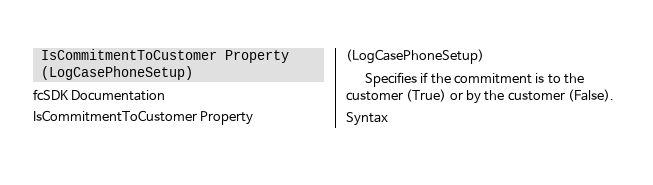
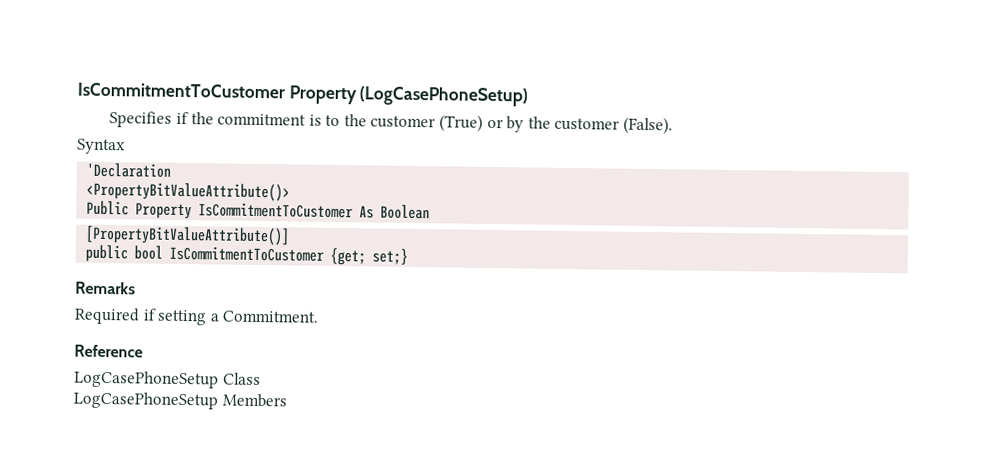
[40,49,289,63] [40,66,193,80] [33,89,166,101] [33,110,254,125] [346,49,484,64] IsCommitmentToCustomer Property (LogCasePhoneSetup) // fcSDK Documentation // IsCommitmentToCustomer Property (LogCasePhoneSetup) -> [77,82,529,107] IsCommitmentToCustomer Property (LogCasePhoneSetup)
(388, 119) none -> [86,162,172,178] [86,181,291,202] [86,200,431,220] [85,225,291,246] [85,244,409,266] [75,281,136,295] [74,307,320,326] [74,344,143,358] [74,370,261,389] [73,391,287,410] // 'Declaration // <PropertyBitValueAttribute()> // Public Property IsCommitmentToCustomer As Boolean // [PropertyBitValueAttribute()] // public bool IsCommitmentToCustomer {get; set;} // Remarks // Required if setting a Commitment. // Reference // LogCasePhoneSetup Class // LogCasePhoneSetup Members

